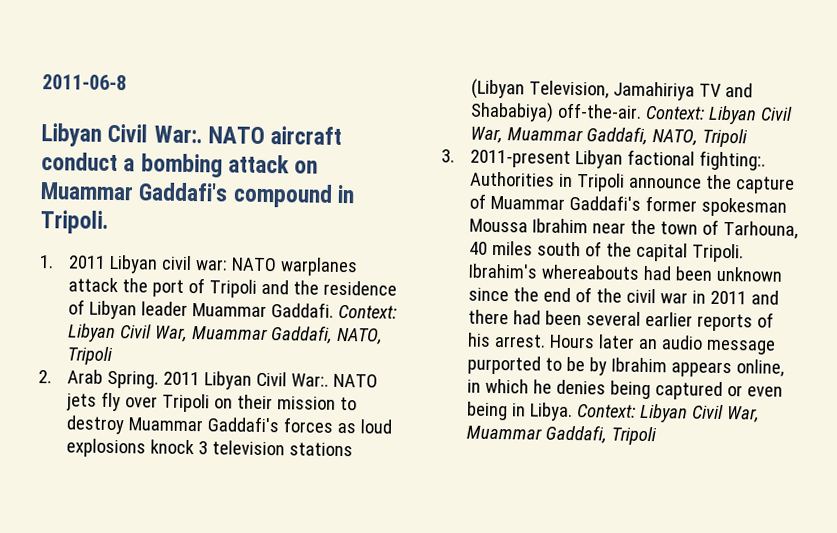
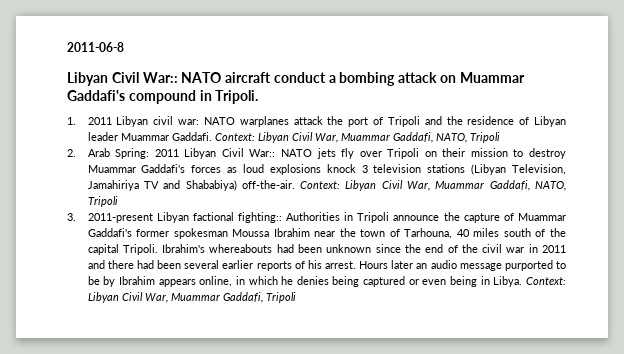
[153,125,203,144] War:. -> [142,72,178,83] War::
[106,370,159,389] Spring. -> [115,148,150,159] Spring:
[290,373,329,387] War:. -> [249,149,276,157] War::
[698,150,766,171] fighting:. -> [237,212,282,223] fighting::

